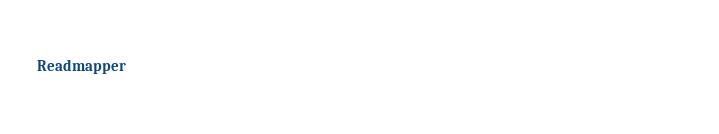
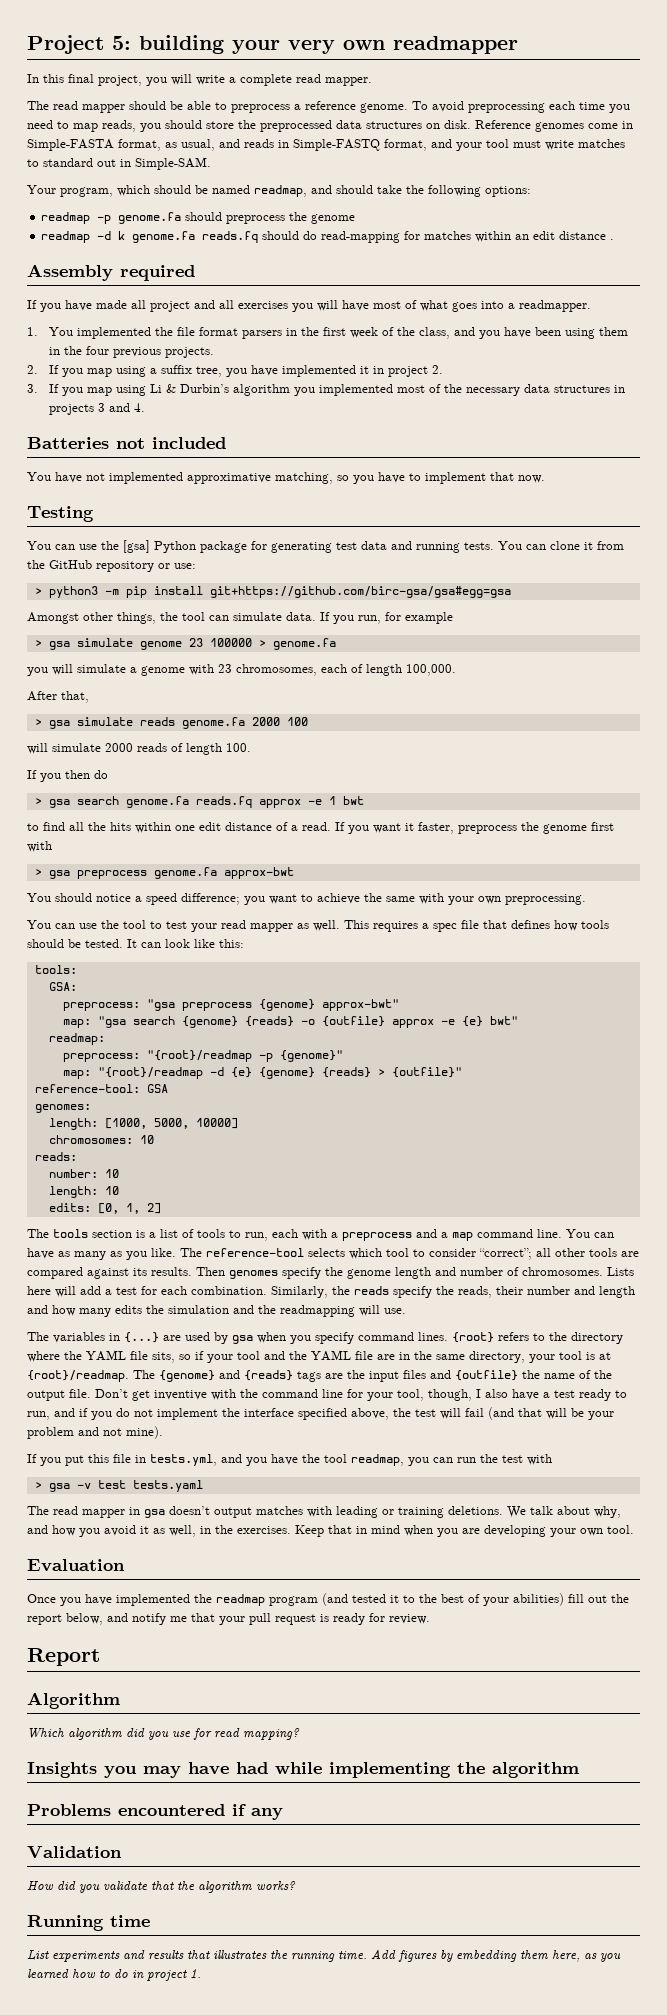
[37,59,126,74] Readmapper -> [27,35,518,54] [27,74,372,86] [27,101,630,113] [27,120,633,132] [27,139,625,151] [27,157,211,170] [27,185,531,197] [41,212,356,224] [41,231,615,243] [27,264,195,281] [27,300,591,312] [27,327,628,339] [48,346,214,358] [27,365,443,377] [27,384,625,396] [48,403,145,415] [27,437,226,449] [27,472,545,484] [27,506,94,522] [27,540,624,553] [27,560,196,572] [34,586,511,598] [27,612,453,624] [34,638,336,650] [27,664,456,676] [27,691,89,703] [34,717,308,729] [27,743,251,755] [27,770,108,782] [34,796,364,808] [27,822,614,834] [27,841,52,852] [34,867,294,879] [27,893,586,905] [27,920,609,932] [27,939,244,948] [34,965,77,974] [48,982,77,991] [62,999,399,1011] [62,1016,518,1028] [48,1033,105,1045] [62,1050,343,1062] [62,1067,462,1079] [34,1084,168,1093] [34,1103,91,1113] [48,1118,238,1130] [48,1135,154,1144] [34,1152,77,1161] [48,1169,119,1178] [48,1186,119,1198] [48,1203,161,1214] [27,1229,614,1241] [27,1248,639,1260] [27,1267,634,1279] [27,1286,635,1298] [27,1305,406,1317] [27,1332,623,1344] [27,1350,611,1363] [27,1370,612,1382] [27,1389,627,1401] [27,1407,614,1420] [27,1426,163,1439] [27,1454,552,1466] [34,1480,203,1492] [27,1506,621,1518] [27,1525,634,1537] [27,1559,125,1572] [27,1593,629,1606] [27,1613,430,1625] [27,1648,100,1666] [27,1692,120,1709] [27,1728,300,1740] [27,1762,579,1778] [27,1804,283,1820] [27,1846,122,1858] [27,1881,296,1893] [27,1915,150,1931] [27,1949,621,1962] [27,1969,201,1981] Project 5: building your very own readmapper // In this final project, you will write a complete read mapper. // The read mapper should be able to preprocess a reference genome. To avoid preprocessing each time you need to map reads, you should store the preprocessed data structures on disk. Reference genomes come in Simple-FASTA format, as usual, and reads in Simple-FASTQ format, and your tool must write matches to standard out in Simple-SAM. // Your program, which should be named readmap, and should take the following options: // readmap -p genome.fa should preprocess the genome // readmap -d k genome.fa reads.fq should do read-mapping for matches within an edit distance . // Assembly required // If you have made all project and all exercises you will have most of what goes into a readmapper. // 1. You implemented the file format parsers in the first week of the class, and you have been using them in the four previous projects. // 2. If you map using a suffix tree, you have implemented it in project 2. // 3. If you map using Li & Durbin’s algorithm you implemented most of the necessary data structures in projects 3 and 4. // Batteries not included // You have not implemented approximative matching, so you have to implement that now. // Testing // You can use the [gsa] Python package for generating test data and running tests. You can clone it from the GitHub repository or use: // > python3 -m pip install git+https://github.com/birc-gsa/gsa#egg=gsa // Amongst other things, the tool can simulate data. If you run, for example // > gsa simulate genome 23 100000 > genome.fa // you will simulate a genome with 23 chromosomes, each of length 100,000. // After that, // > gsa simulate reads genome.fa 2000 100 // will simulate 2000 reads of length 100. // If you then do // > gsa search genome.fa reads.fq approx -e 1 bwt // to find all the hits within one edit distance of a read. If you want it faster, preprocess the genome first with // > gsa preprocess genome.fa approx-bwt // You should notice a speed difference; you want to achieve the same with your own preprocessing. // You can use the tool to test your read mapper as well. This requires a spec file that defines how tools should be tested. It can look like this: // tools: // GSA: // preprocess: "gsa preprocess {genome} approx-bwt" // map: "gsa search {genome} {reads} -o {outfile} approx -e {e} bwt" // readmap: // preprocess: "{root}/readmap -p {genome}" // map: "{root}/readmap -d {e} {genome} {reads} > {outfile}" // reference-tool: GSA // genomes: // length: [1000, 5000, 10000] // chromosomes: 10 // reads: // number: 10 // length: 10 // edits: [0, 1, 2] // The tools section is a list of tools to run, each with a preprocess and a map command line. You can have as many as you like. The reference-tool selects which tool to consider “correct”; all other tools are compared against its results. Then genomes specify the genome length and number of chromosomes. Lists here will add a test for each combination. Similarly, the reads specify the reads, their number and length and how many edits the simulation and the readmapping will use. // The variables in {...} are used by gsa when you specify command lines. {root} refers to the directory where the YAML file sits, so if your tool and the YAML file are in the same directory, your tool is at {root}/readmap. The {genome} and {reads} tags are the input files and {outfile} the name of the output file. Don’t get inventive with the command line for your tool, though, I also have a test ready to run, and if you do not implement the interface specified above, the test will fail (and that will be your problem and not mine). // If you put this file in tests.yml, and you have the tool readmap, you can run the test with // > gsa -v test tests.yaml // The read mapper in gsa doesn’t output matches with leading or training deletions. We talk about why, and how you avoid it as well, in the exercises. Keep that in mind when you are developing your own tool. // Evaluation // Once you have implemented the readmap program (and tested it to the best of your abilities) fill out the report below, and notify me that your pull request is ready for review. // Report // Algorithm // Which algorithm did you use for read mapping? // Insights you may have had while implementing the algorithm // Problems encountered if any // Validation // How did you validate that the algorithm works? // Running time // List experiments and results that illustrates the running time. Add figures by embedding them here, as you learned how to do in project 1.

